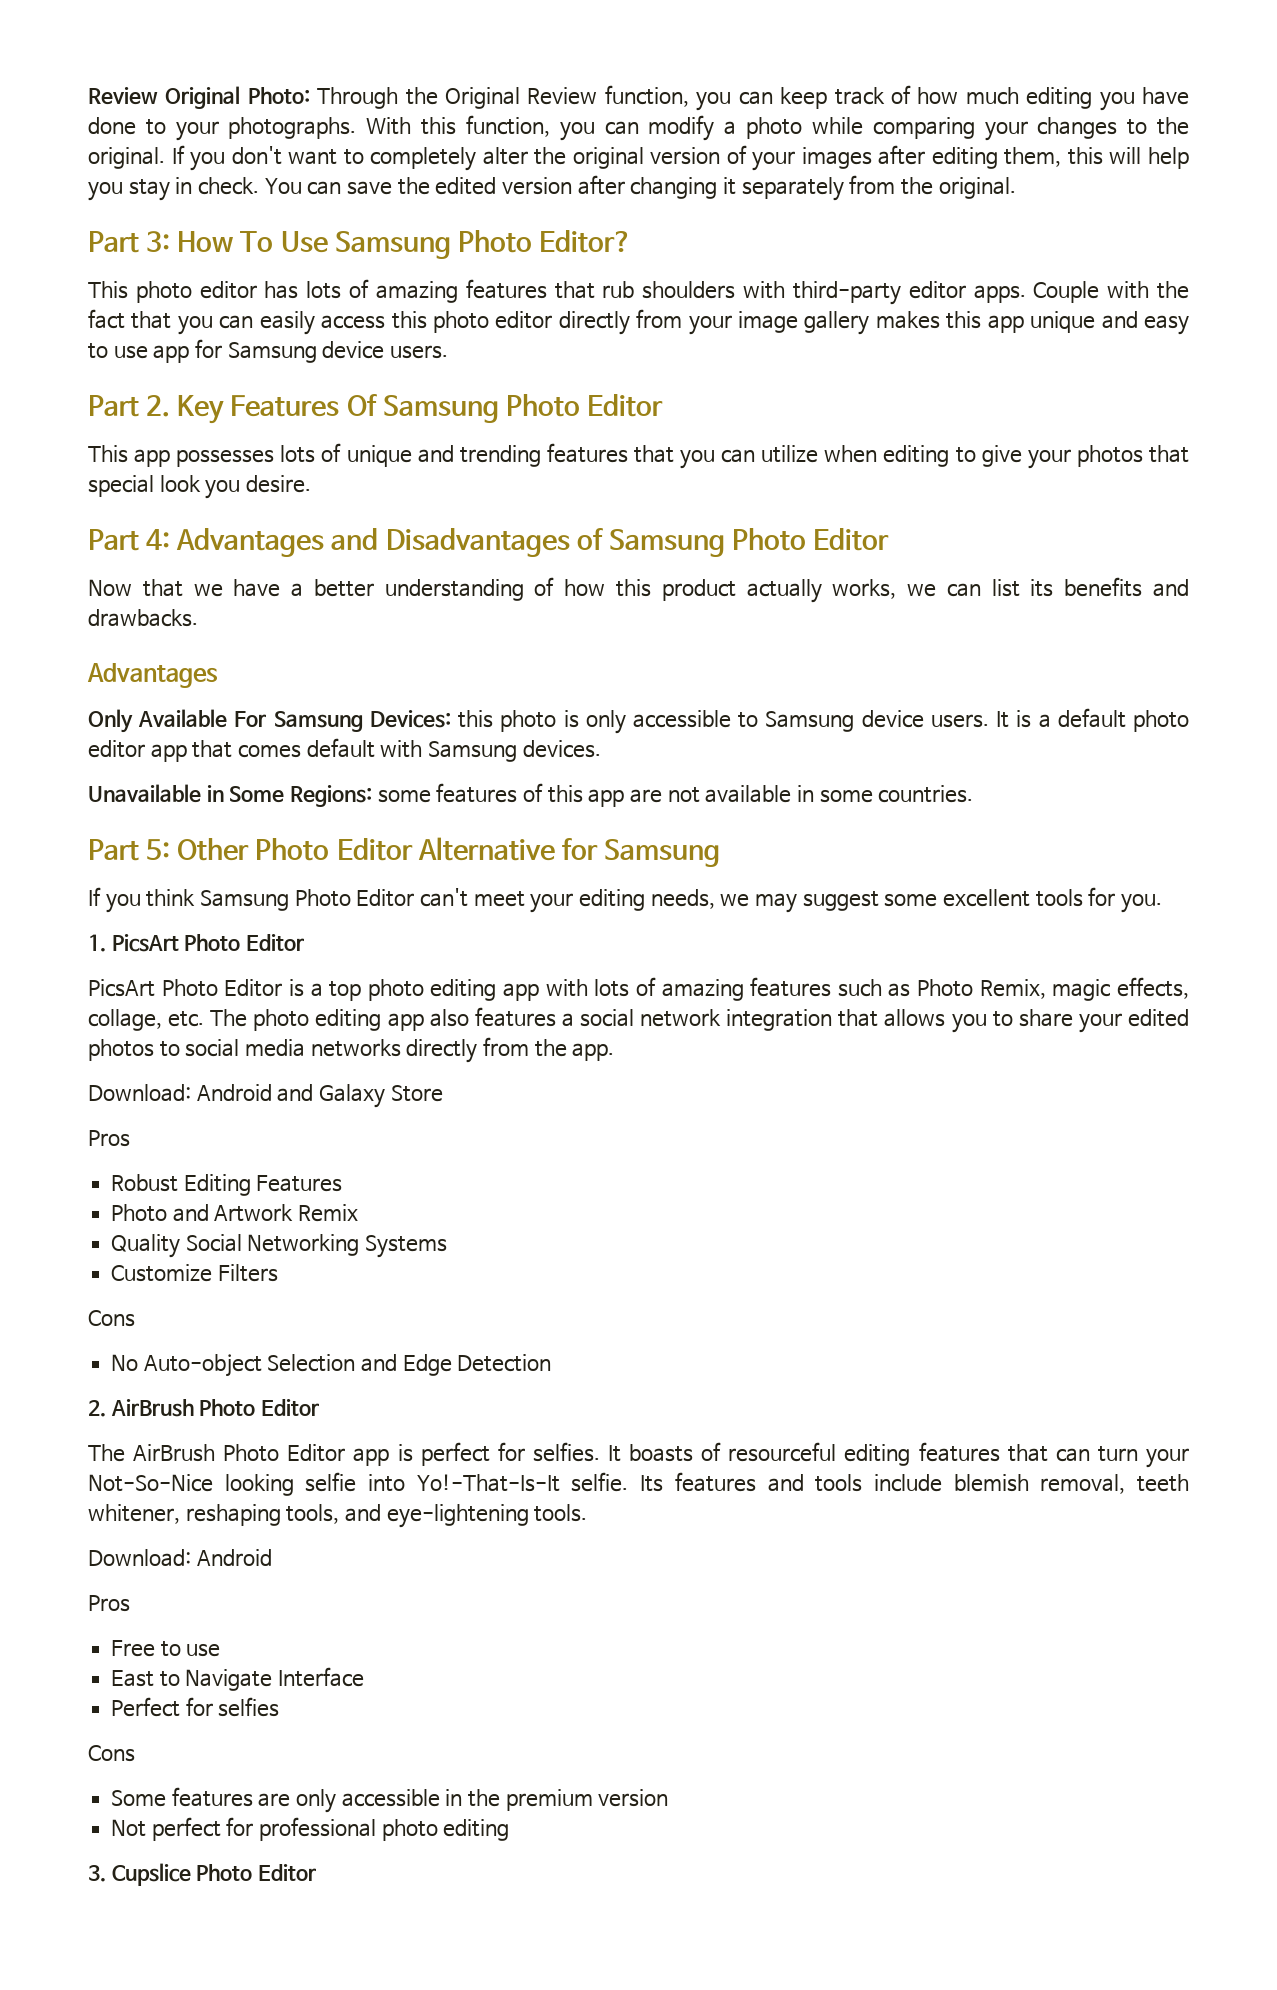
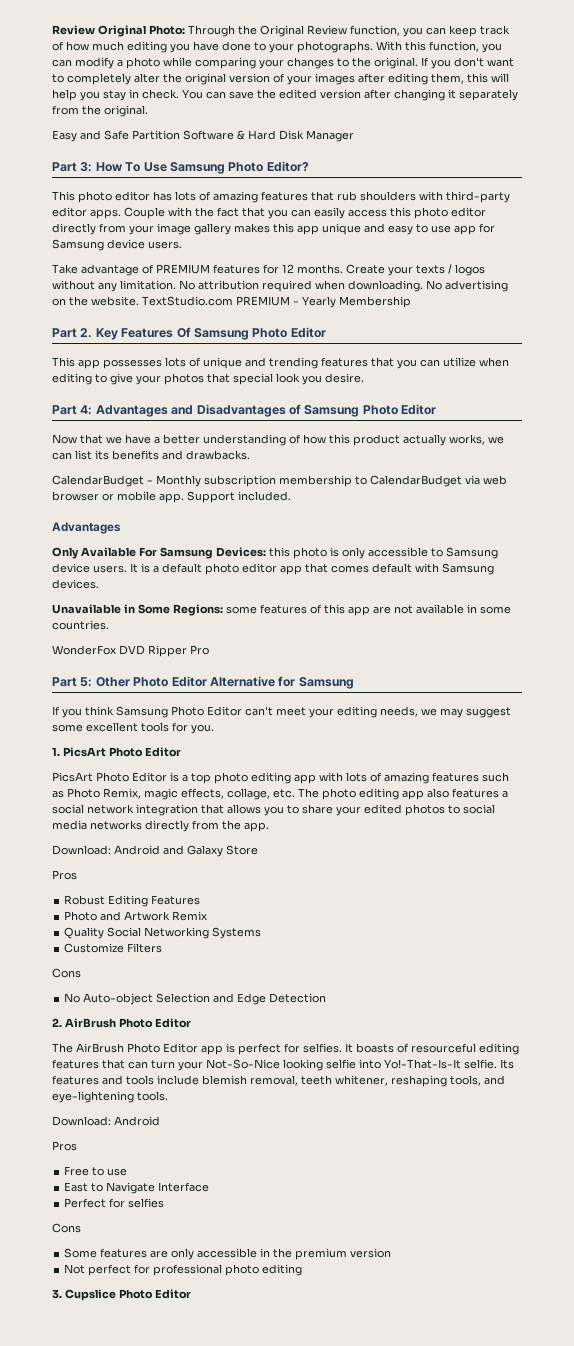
(1016, 188) none -> [52,130,354,142] // Easy and Safe Partition Software & Hard Disk Manager
(449, 352) none -> [52,264,485,276] [52,280,508,292] [52,296,411,308] // Take advantage of PREMIUM features for 12 months. Create your texts / logos without any limitation. No attribution required when downloading. No advertising on the website. TextStudio.com PREMIUM - Yearly Membership
(198, 618) none -> [52,475,507,487] [52,491,291,503] // CalendarBudget - Monthly subscription membership to CalendarBudget via web browser or mobile app. Support included.
(974, 794) none -> [52,645,209,657] // WonderFox DVD Ripper Pro

